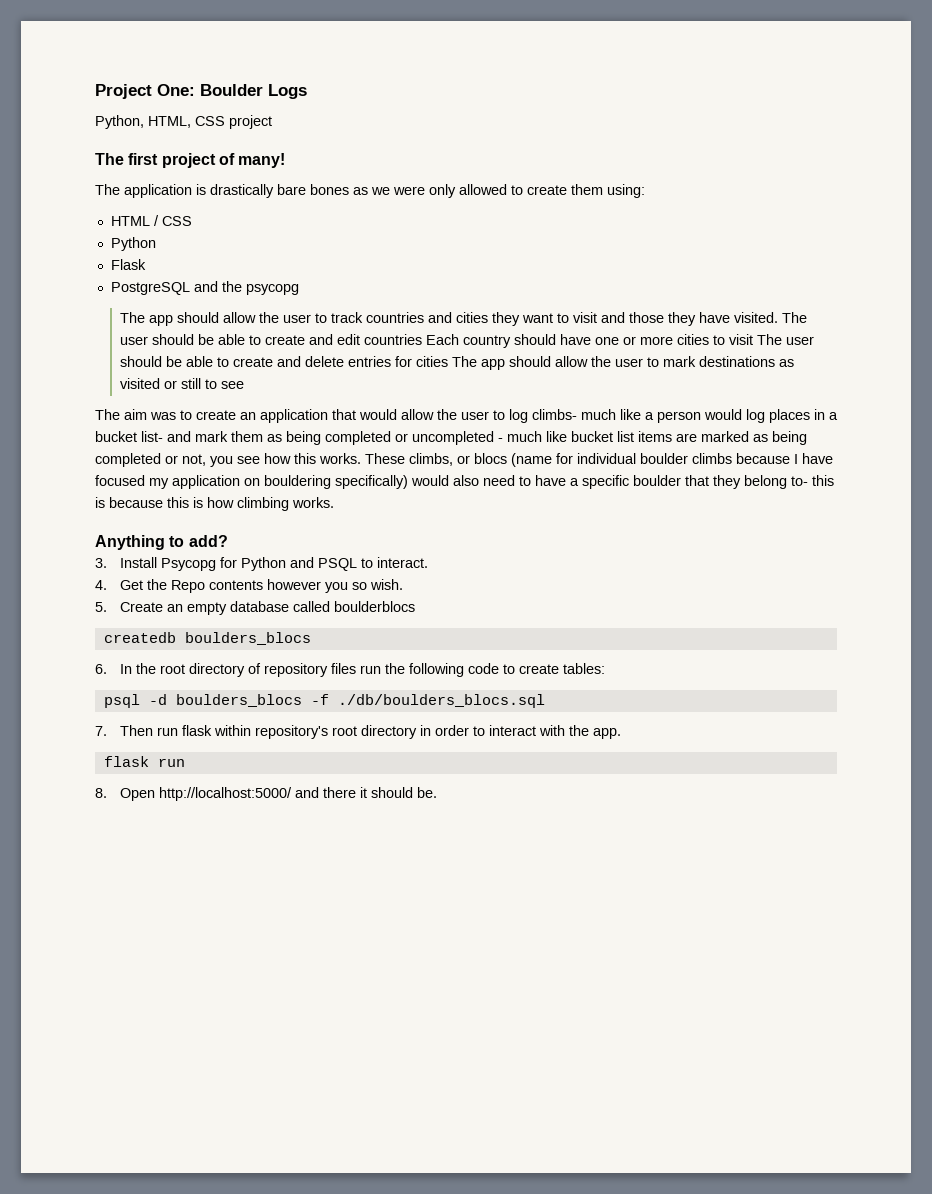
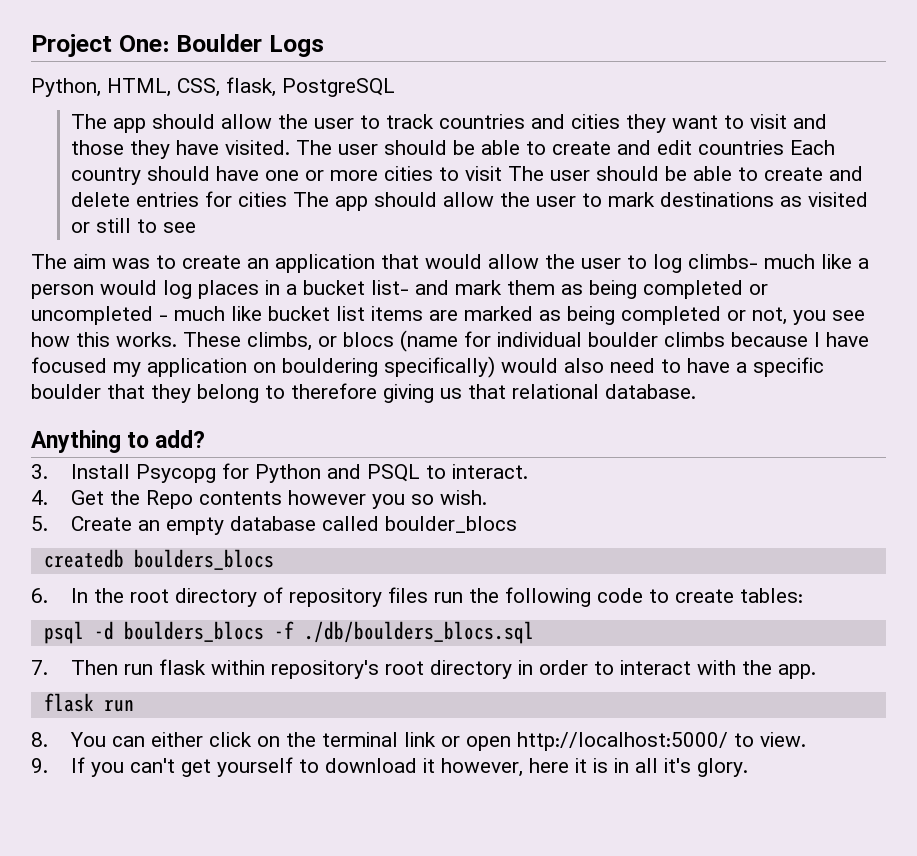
[195,115,272,129] [95,153,286,168] [95,184,645,198] [110,215,192,226] [110,237,156,251] [110,259,146,270] [110,281,299,295] CSS project // The first project of many! // The application is drastically bare bones as we were only allowed to create them using: // HTML / CSS // Python // Flask // PostgreSQL and the psycopg -> [177,77,395,97] CSS, flask, PostgreSQL
[791,475,834,486] [95,497,334,511] to- this is because this is how climbing works. -> [265,383,696,403] to therefore giving us that relational database.
[333,601,415,612] boulderblocs -> [385,516,518,533] boulder_blocs
[119,787,437,801] Open http://localhost:5000/ and there it should be. -> [70,732,807,751] [31,757,749,777] You can either click on the terminal link or open http://localhost:5000/ to view. // 9. If you can't get yourself to download it however, here it is in all it's glory.

